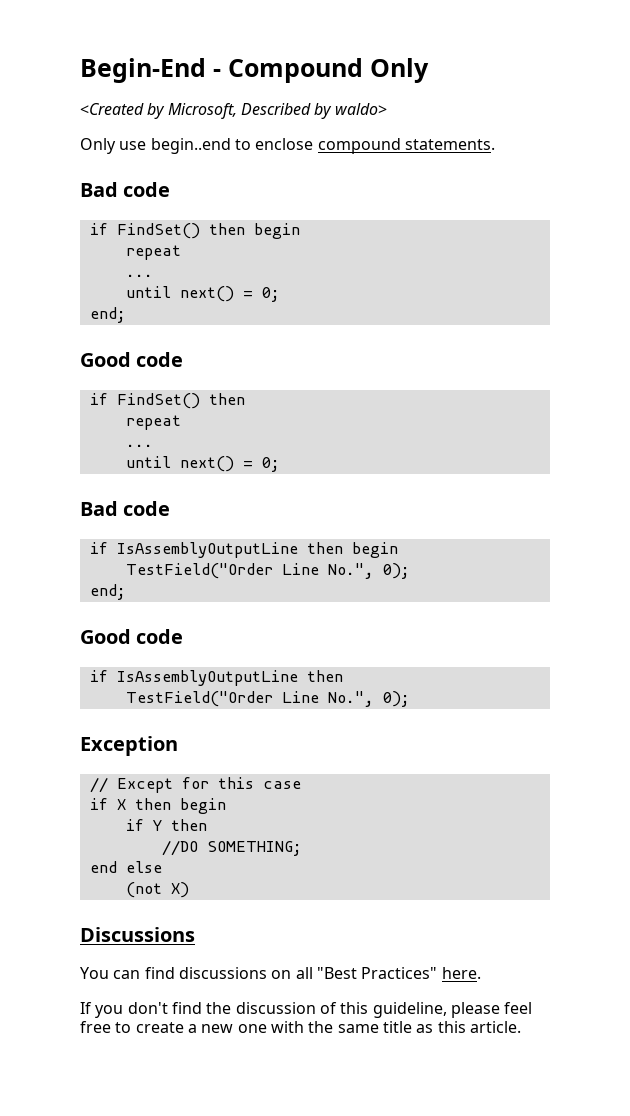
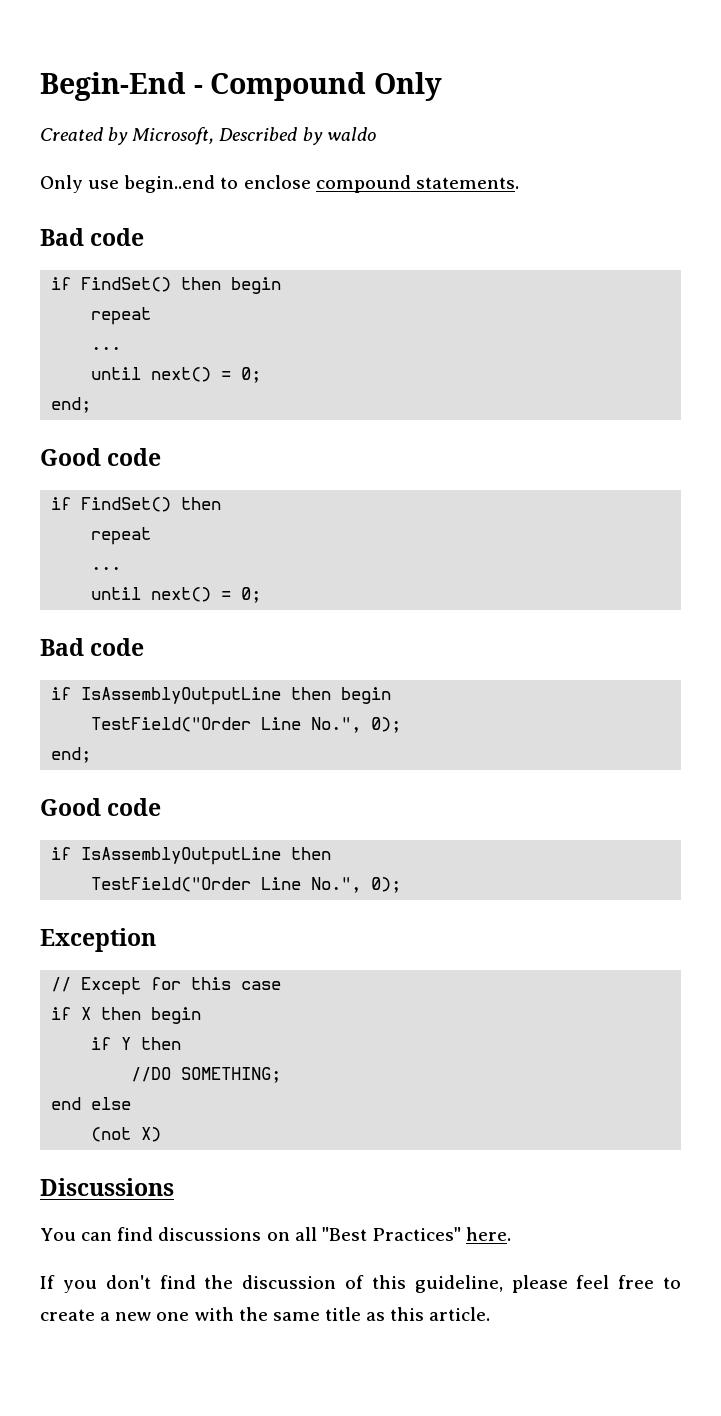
[80,103,144,115] <Created -> [40,127,103,141] Created
[334,103,387,115] waldo> -> [326,127,376,141] waldo

